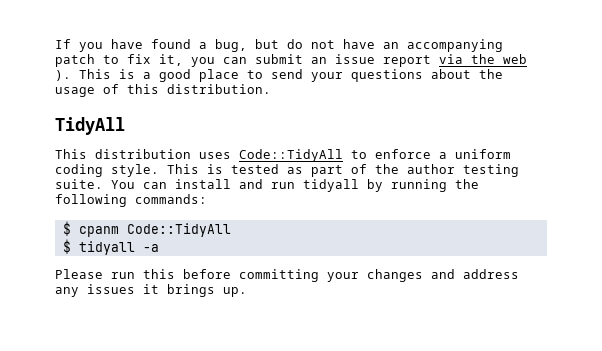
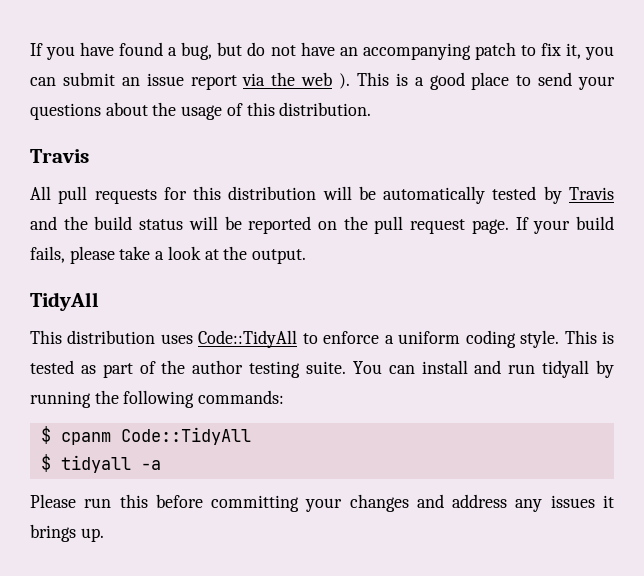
(271, 89) none -> [30,149,89,163] [30,186,614,204] [30,216,615,234] [30,246,307,264] // Travis // All pull requests for this distribution will be automatically tested by Travis and the build status will be reported on the pull request page. If your build fails, please take a look at the output.

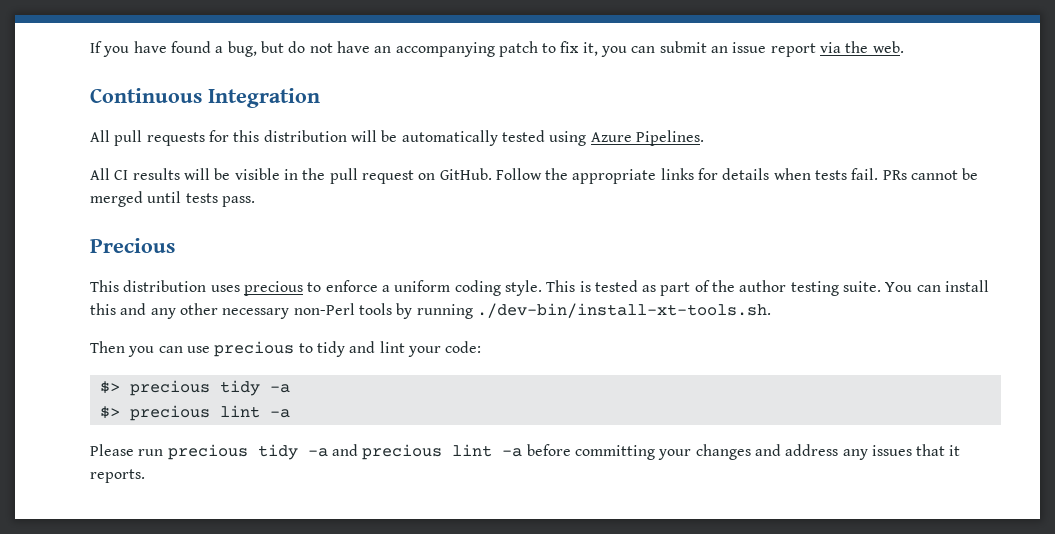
[301,72,615,90] [30,102,372,120] [30,149,89,163] web ). This is a good place to send your questions about the usage of this distribution. // Travis -> [872,41,904,53] [90,88,320,108] web. // Continuous Integration
[543,186,614,204] [30,216,615,234] [30,246,307,264] [30,292,99,311] by Travis and the build status will be reported on the pull request page. If your build fails, please take a look at the output. // TidyAll -> [549,130,704,146] [90,168,979,184] [90,191,255,207] [90,238,175,253] using Azure Pipelines. // All CI results will be visible in the pull request on GitHub. Follow the appropriate links for details when tests fail. PRs cannot be merged until tests pass. // Precious
[198,330,298,348] Code::TidyAll -> [243,281,303,296] precious
[474,360,614,378] [30,390,285,408] [40,426,251,445] [40,454,161,473] [30,494,148,508] and run tidyall by running the following commands: // $ cpanm Code::TidyAll // $ tidyall -a // Please run this -> [90,303,771,319] [90,341,482,357] [99,380,290,396] [99,405,290,421] [90,444,523,460] this and any other necessary non-Perl tools by running ./dev-bin/install-xt-tools.sh. // Then you can use precious to tidy and lint your code: // $> precious tidy -a // $> precious lint -a // Please run precious tidy -a and precious lint -a
[602,495,614,508] [30,524,104,542] it brings up. -> [916,444,961,456] [90,469,145,483] that it reports.

